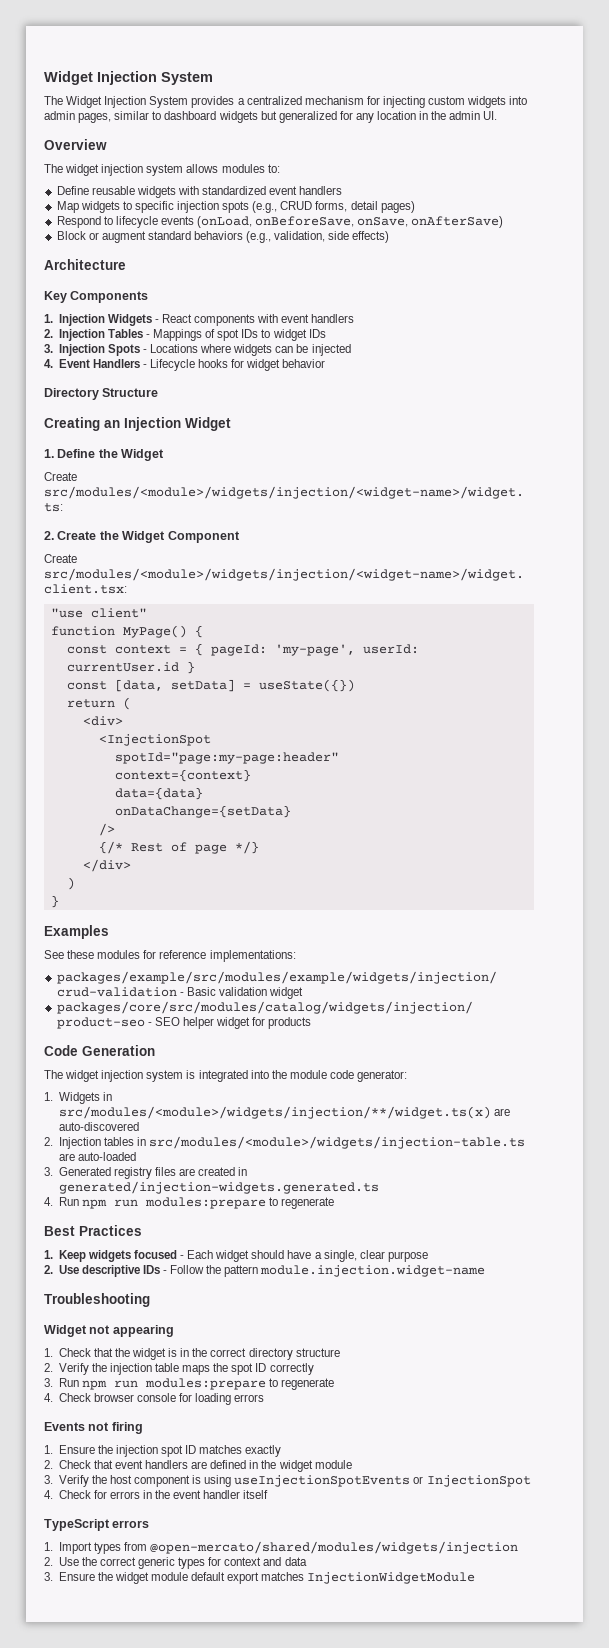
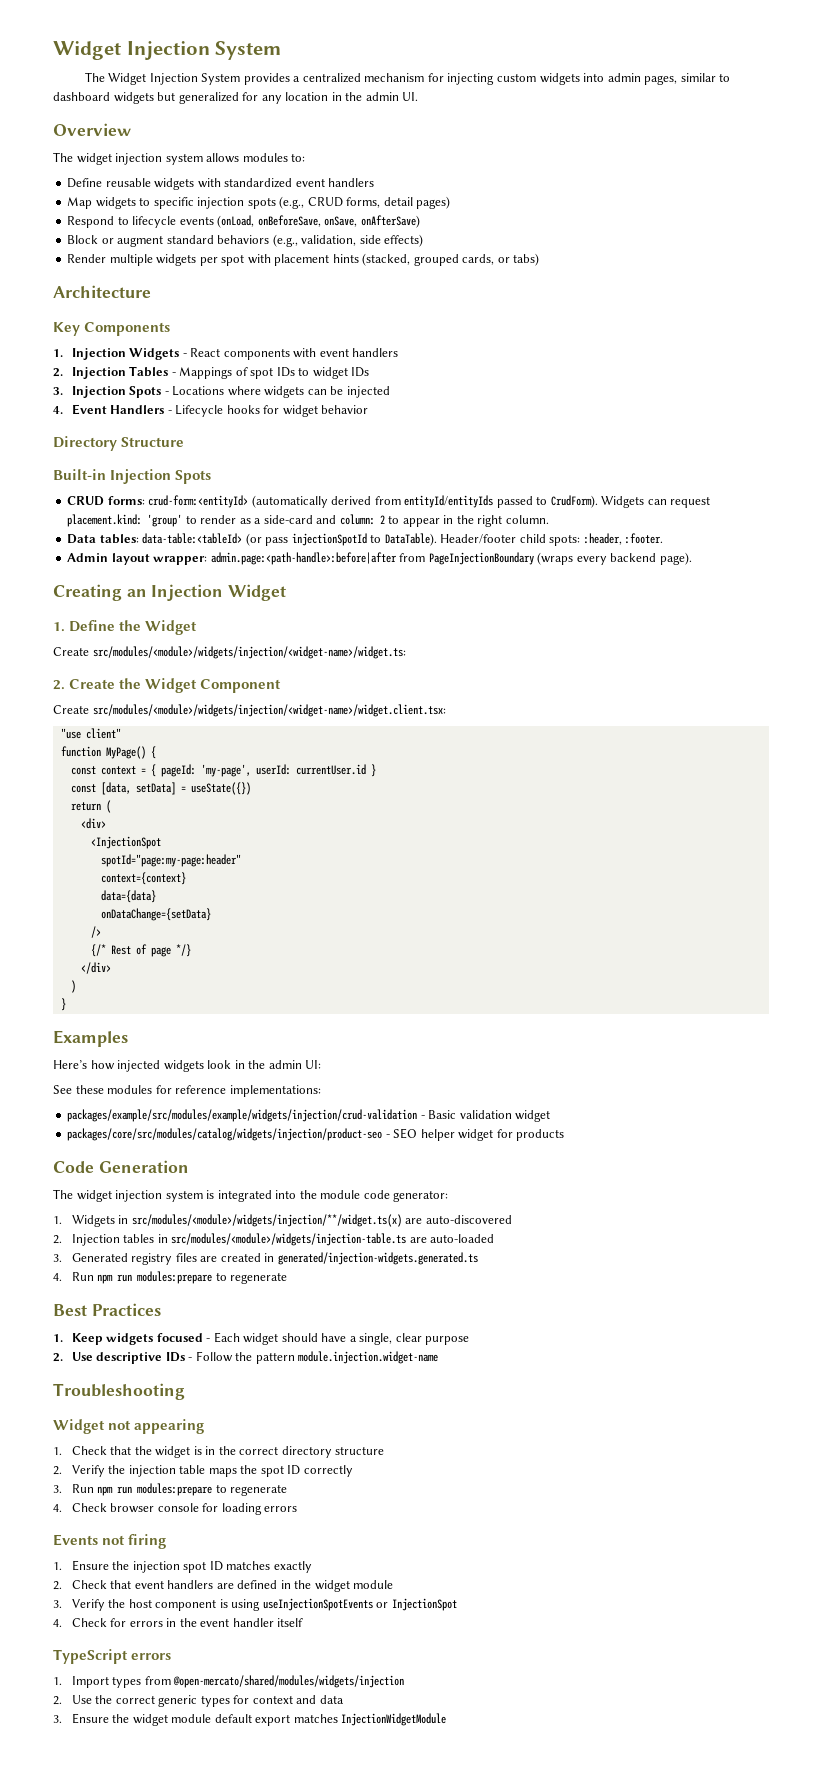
(390, 237) none -> [67,253,540,266] // Render multiple widgets per spot with placement hints (stacked, grouped cards, or tabs)
(159, 392) none -> [53,469,212,484] [67,495,711,508] [67,514,549,527] [67,533,664,546] [67,552,692,565] // Built-in Injection Spots // CRUD forms: crud-form:<entityId> (automatically derived from entityId/entityIds passed to CrudForm). Widgets can request placement.kind: 'group' to render as a side-card and column: 2 to appear in the right column. // Data tables: data-table:<tableId> (or pass injectionSpotId to DataTable). Header/footer child spots: :header, :footer. // Admin layout wrapper: admin.page:<path-handle>:before|after from PageInjectionBoundary (wraps every backend page).
(109, 932) none -> [53,1060,322,1072] // Here’s how injected widgets look in the admin UI:

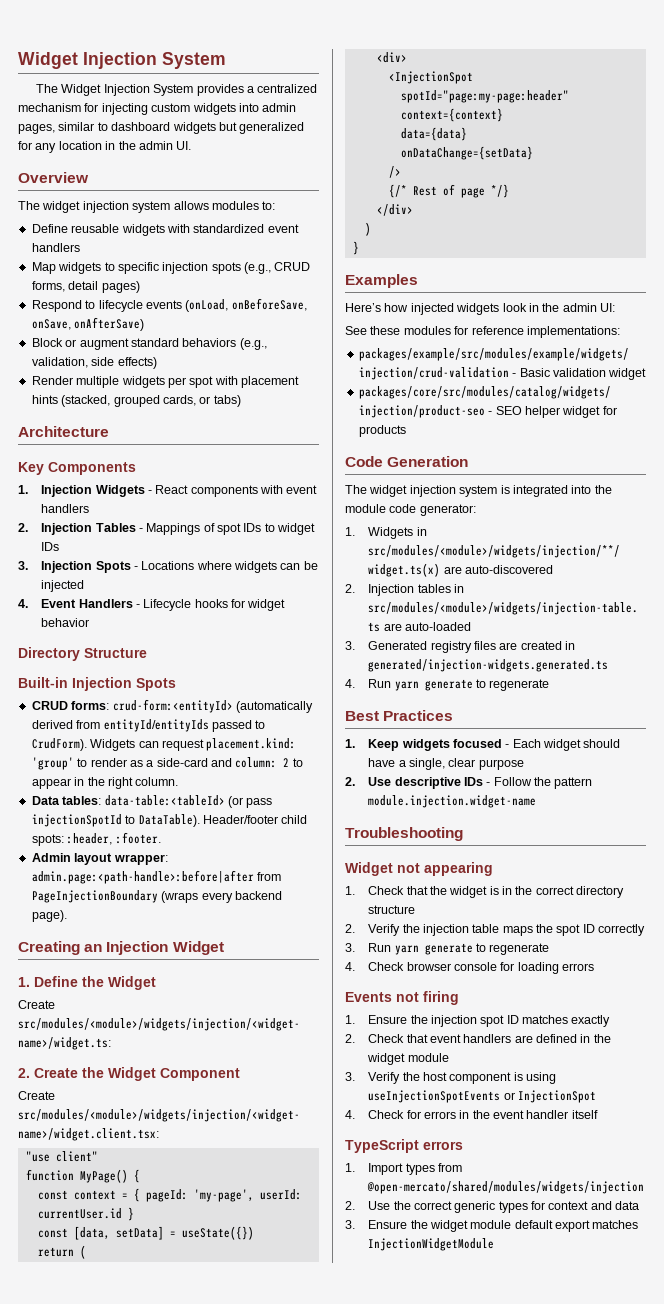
[97,1271,213,1284] npm run modules:prepare -> [394,679,473,691] yarn generate
[97,1483,213,1496] npm run modules:prepare -> [394,943,473,955] yarn generate

